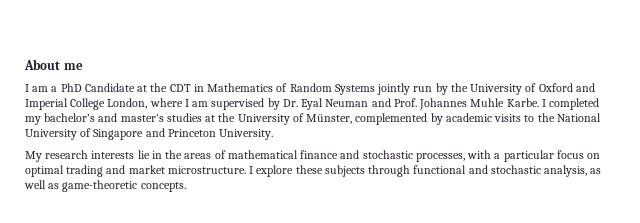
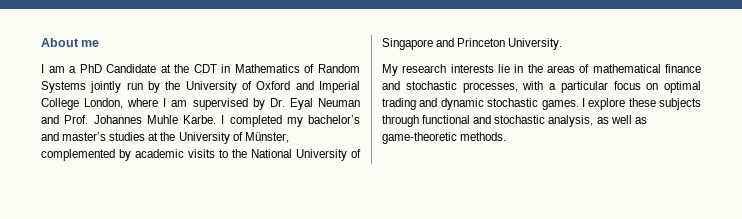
[128,165,246,174] market microstructure. -> [440,98,579,110] dynamic stochastic games.
[140,182,186,192] concepts. -> [460,132,507,141] methods.

